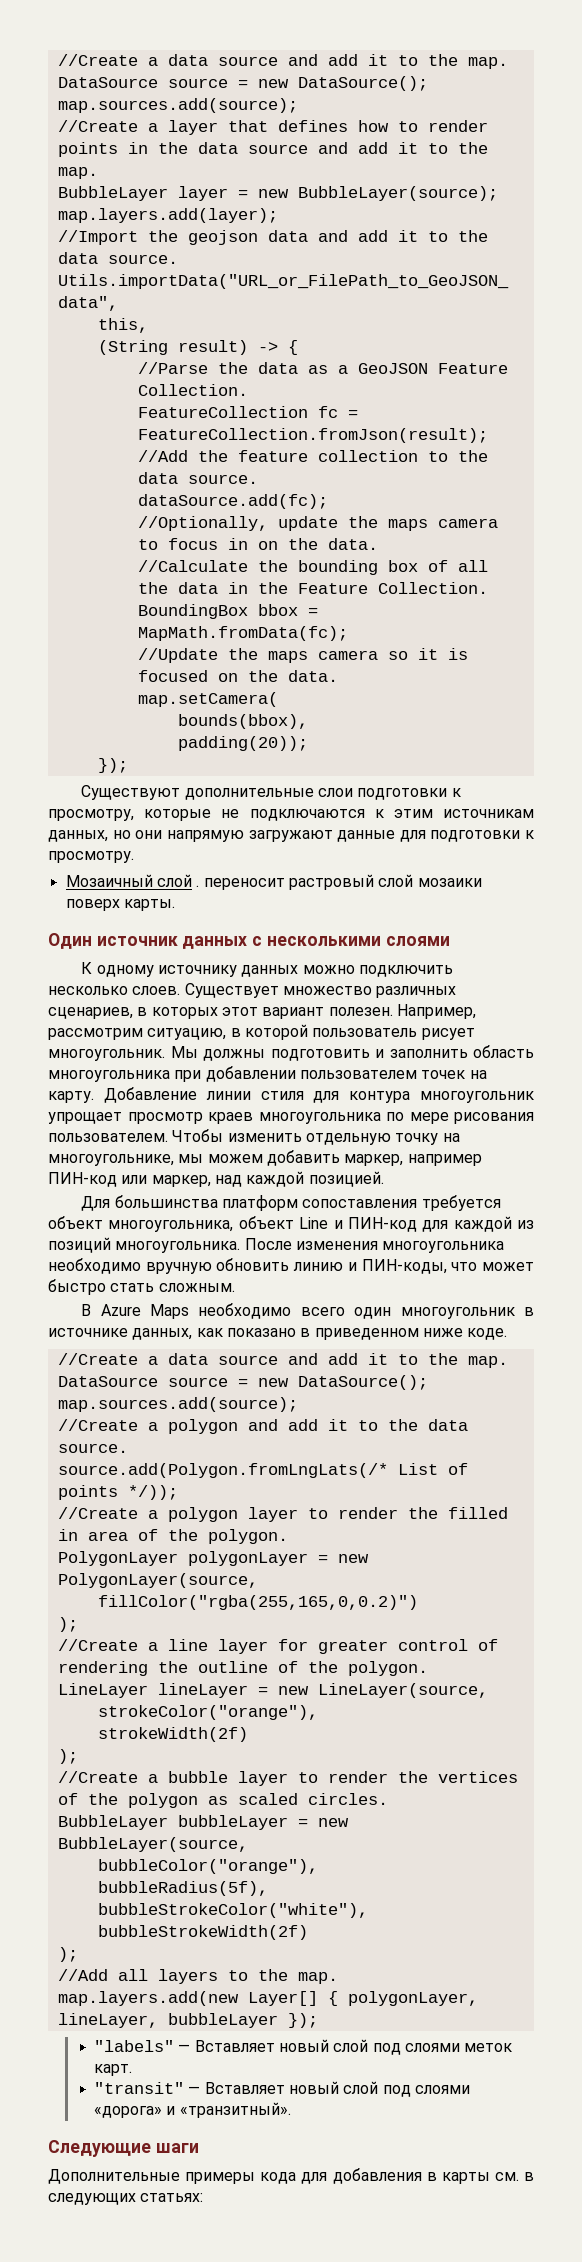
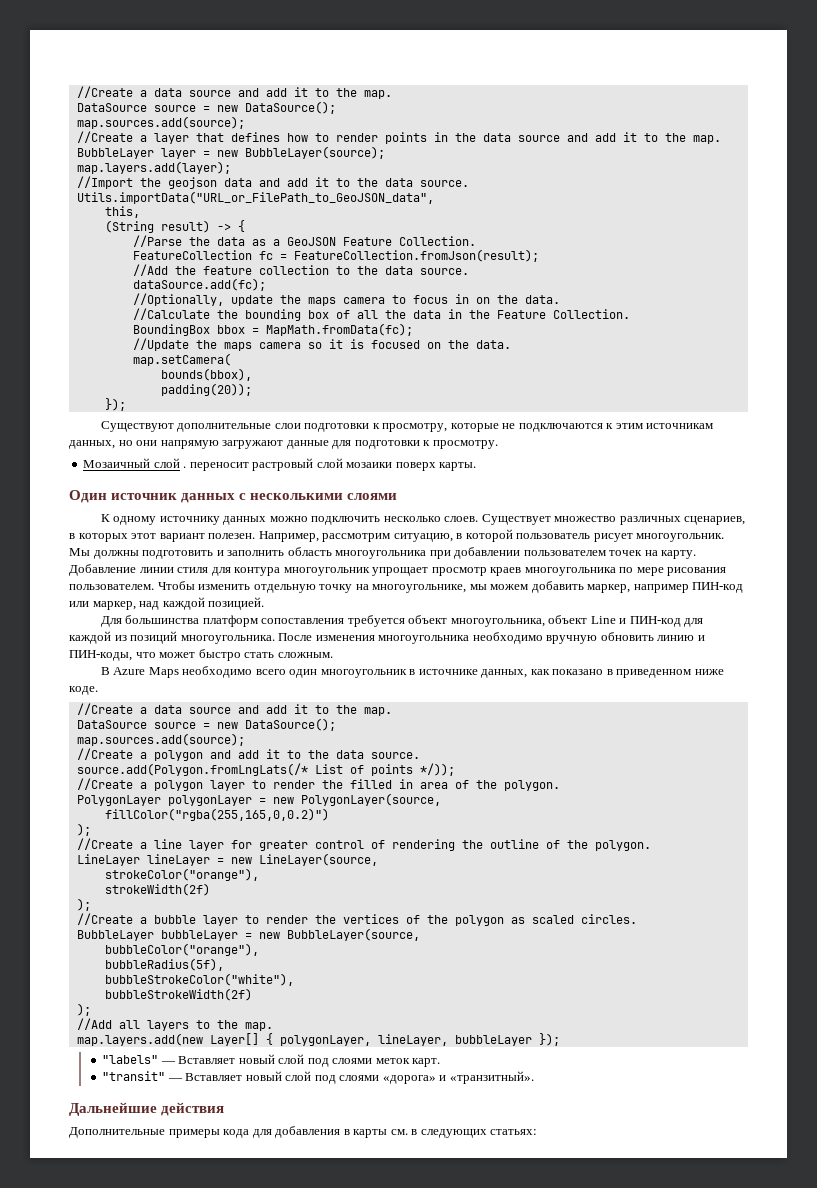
[48,2140,199,2157] Следующие шаги -> [69,1102,225,1116] Дальнейшие действия

